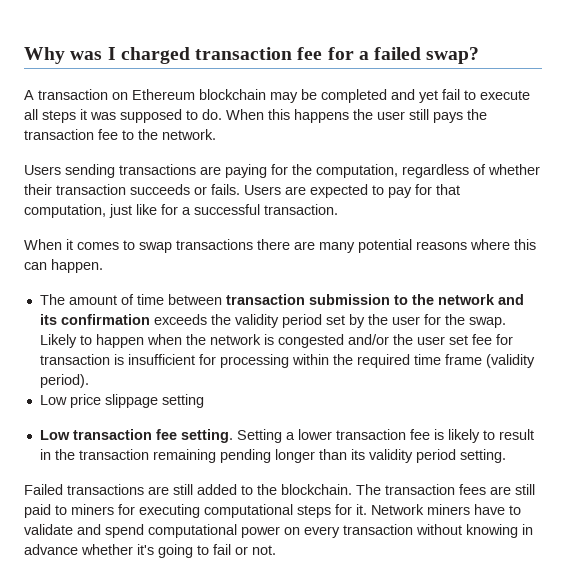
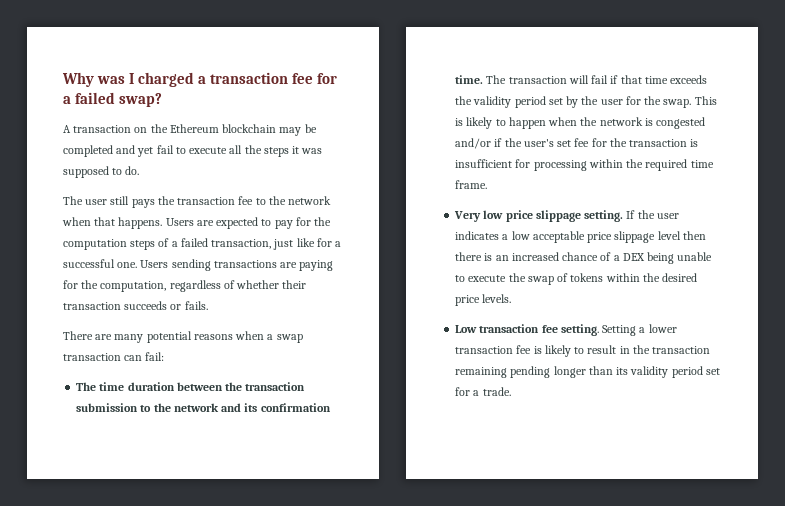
(190, 55) none -> [198,76,207,84] a
(128, 96) none -> [150,124,168,133] the
(38, 114) none -> [244,145,262,154] the
[226,109,373,123] When this happens the -> [63,196,83,205] // The
[162,129,216,140] network. // -> [288,196,332,205] [62,217,332,229] [63,238,342,250] [63,259,138,268] network when that happens. Users are expected to pay for the computation steps of a failed transaction, just like for a successful one.
[244,184,460,198] [24,204,338,218] [24,239,536,253] [24,259,103,273] [39,294,222,305] Users are expected to pay for that computation, just like for a successful transaction. // When it comes to swap transactions there are many potential reasons where this can happen. // The amount of time between -> [63,331,303,343] [63,352,165,361] [76,382,243,391] // There are many potential reasons when a swap transaction can fail: // The time duration between the
(150, 319) none -> [455,75,668,84] time. The transaction will fail if that time
[39,334,77,348] Likely -> [694,96,717,105] [455,117,493,129] This is likely
[392,334,445,345] the user -> [494,138,554,147] if the user's
(513, 339) none -> [609,138,627,147] the
[444,354,535,368] [39,374,89,388] [39,394,204,408] frame (validity period). // Low price slippage setting -> [455,180,488,189] [454,210,679,222] [455,231,706,243] [455,252,713,264] [455,273,698,285] [455,294,512,306] frame. // Very low price slippage setting. If the user indicates a low acceptable price slippage level then there is an increased chance of a DEX being unable to execute the swap of tokens within the desired price levels.
[459,449,506,463] [24,484,535,495] [24,504,521,518] [24,524,533,538] [24,544,276,558] setting. // Failed transactions are still added to the blockchain. The transaction fees are still paid to miners for executing computational steps for it. Network miners have to validate and spend computational power on every transaction without knowing in advance whether it's going to fail or not. -> [705,368,720,375] [455,387,511,396] set for a trade.

